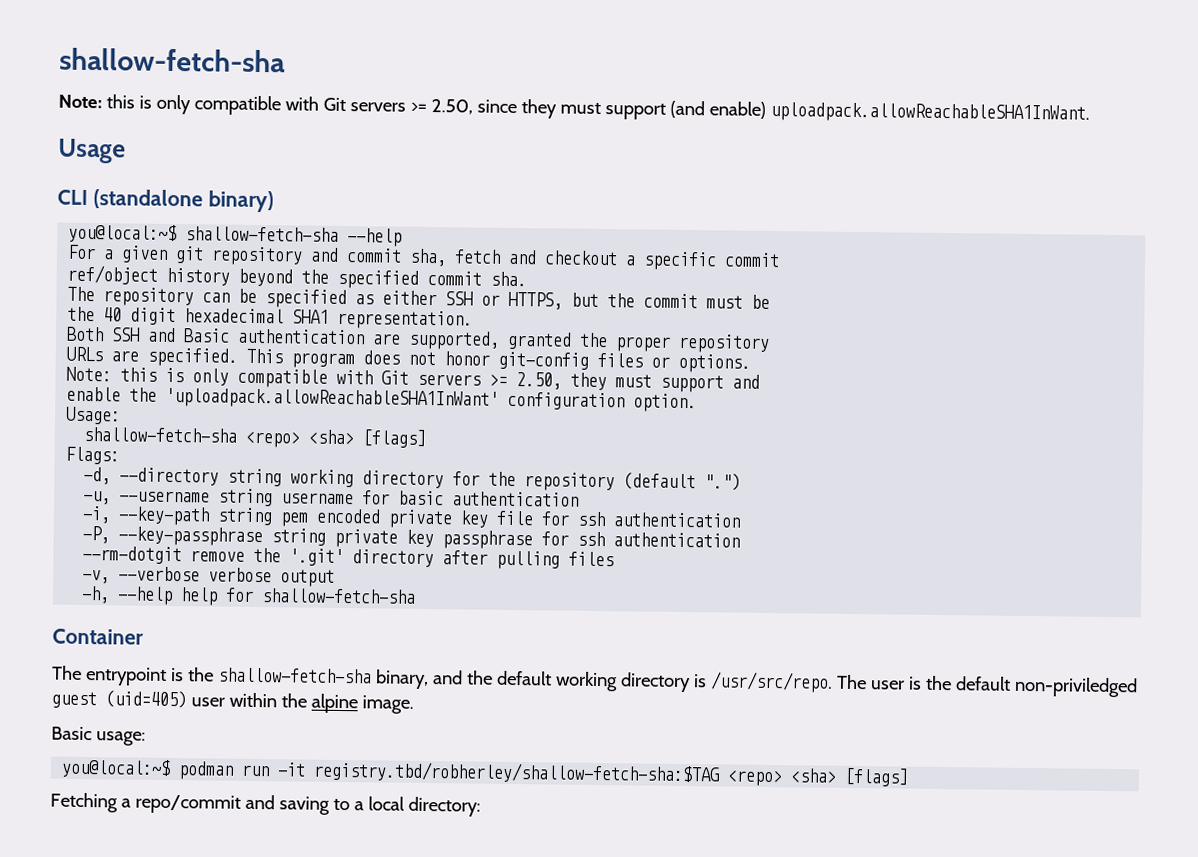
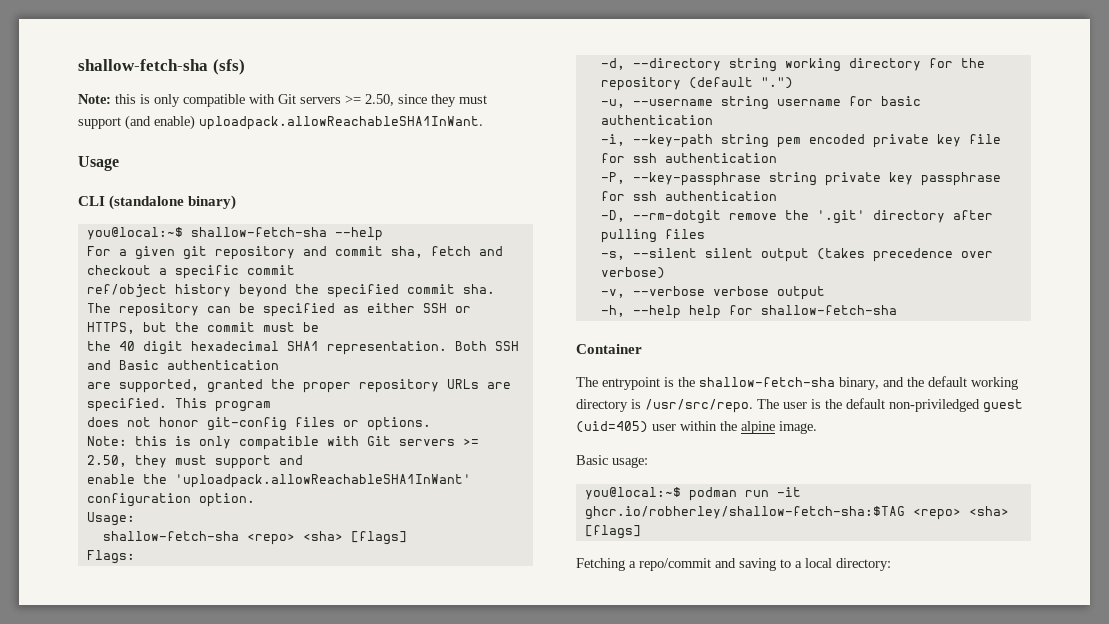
[59,47,286,73] shallow-fetch-sha -> [78,59,245,75] shallow-fetch-sha (sfs)
(474, 319) // -> (447, 348) none
(366, 336) none -> (279, 365) //
(771, 343) // -> (439, 386) none
(356, 360) none -> (271, 406) //
(741, 540) none -> [600,210,625,222] -D,
(615, 559) none -> [600,248,993,262] [600,267,665,279] // -s, --silent silent output (takes precedence over verbose)
[313,760,721,785] registry.tbd/robherley/shallow-fetch-sha:$TAG -> [584,506,905,520] ghcr.io/robherley/shallow-fetch-sha:$TAG

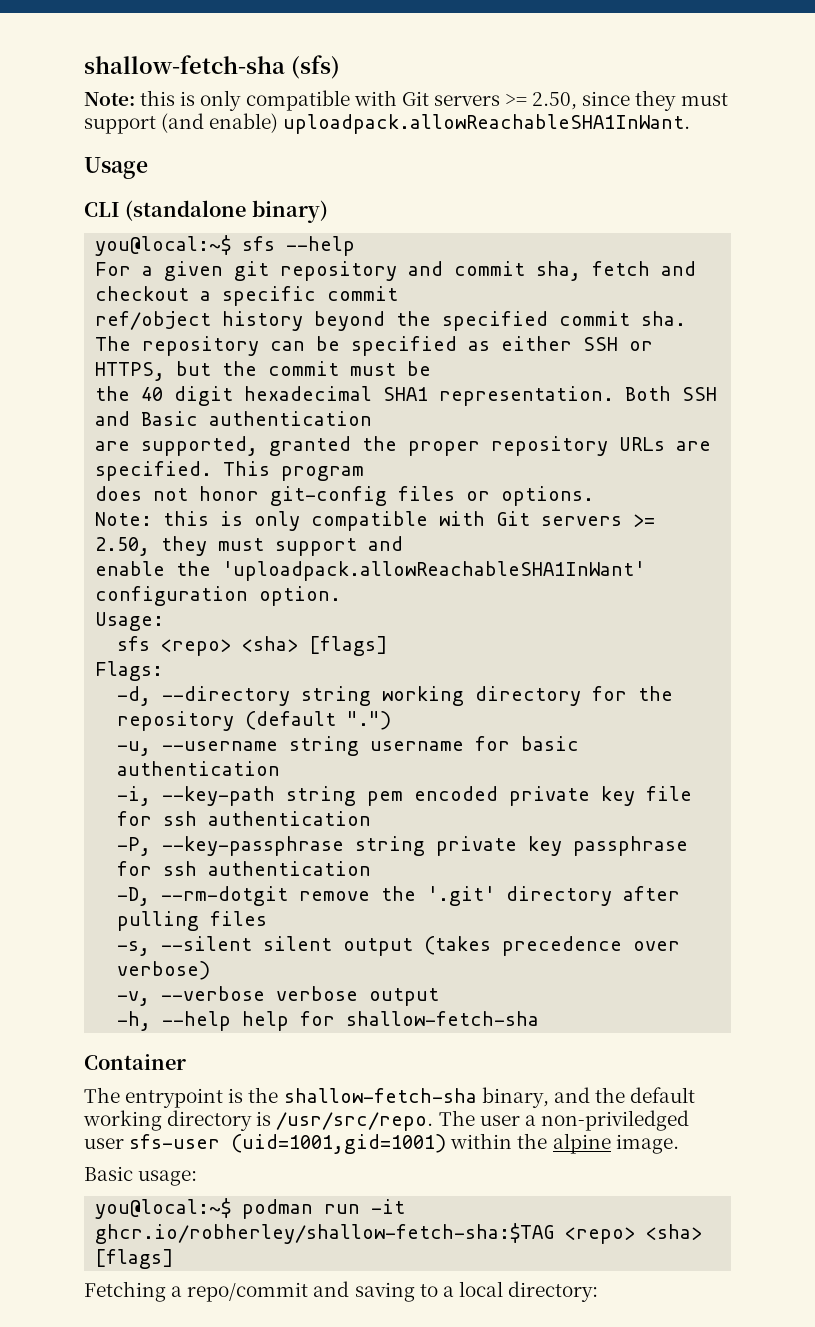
[190,227,327,237] shallow-fetch-sha -> [242,236,276,251] sfs
[102,531,239,541] shallow-fetch-sha -> [117,636,151,651] sfs
[811,398,1023,413] [576,421,676,433] is the default non-priviledged guest (uid=405) user -> [524,1110,689,1131] [84,1134,447,1154] a non-priviledged user sfs-user (uid=1001,gid=1001)

